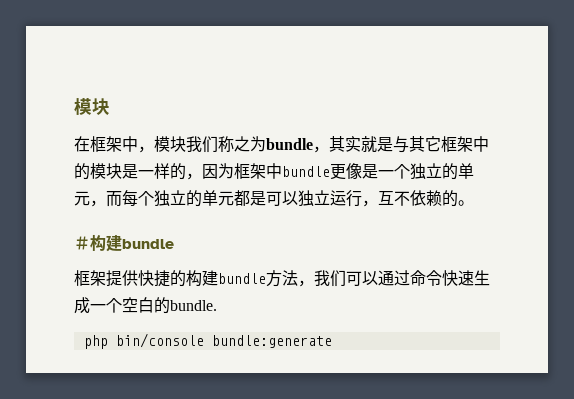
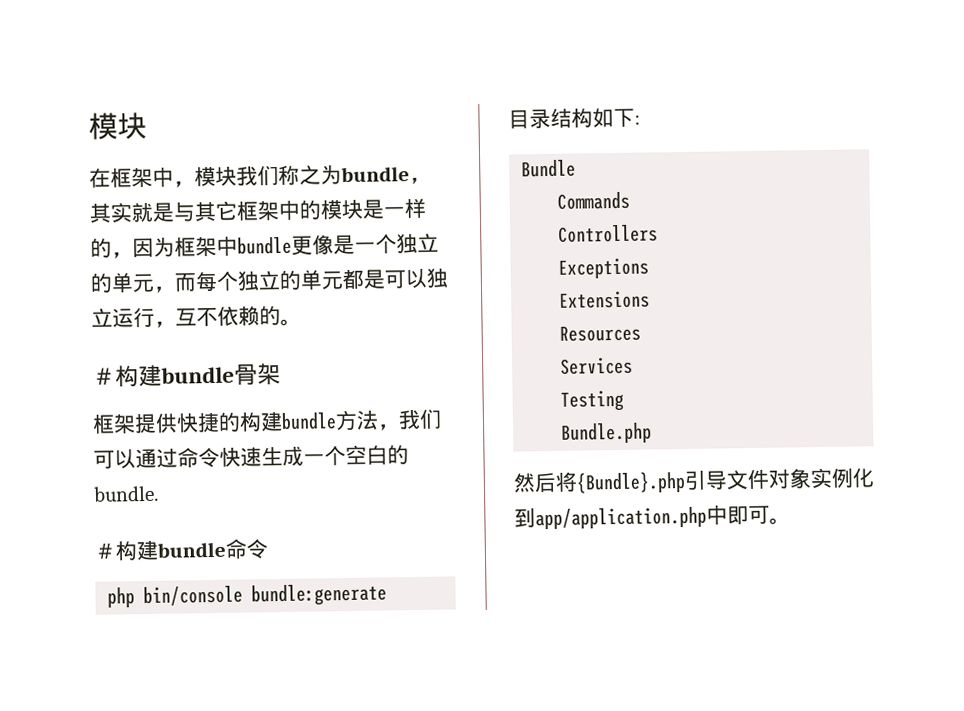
(174, 244) none -> [234,362,281,386] 骨架
(217, 305) none -> [94,538,268,561] // ＃构建bundle命令
(332, 341) none -> [508,108,641,129] [521,159,577,178] [557,191,631,210] [558,224,659,243] [558,257,650,279] [559,290,651,309] [559,325,642,342] [560,356,634,375] [560,389,625,412] [561,422,653,444] [513,467,874,494] [514,504,791,530] // 目录结构如下: // Bundle // Commands // Controllers // Exceptions // Extensions // Resources // Services // Testing // Bundle.php // 然后将{Bundle}.php引导文件对象实例化到app/application.php中即可。

